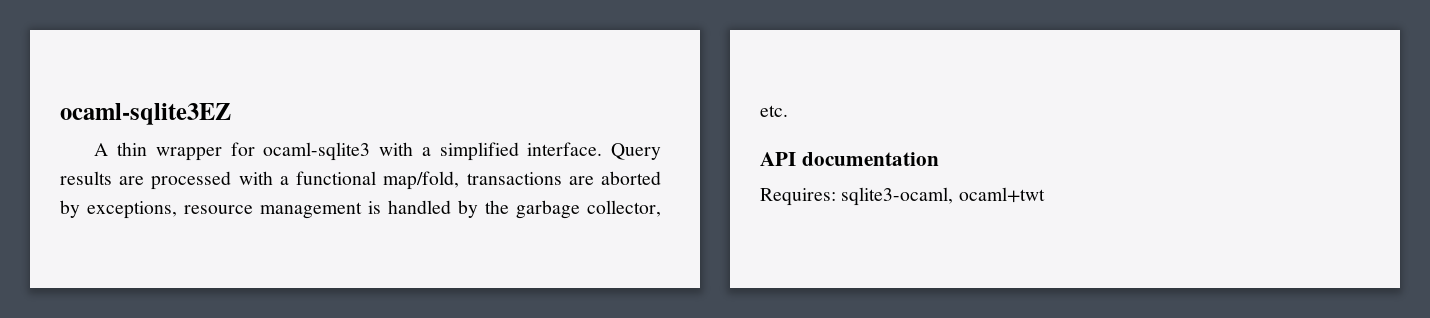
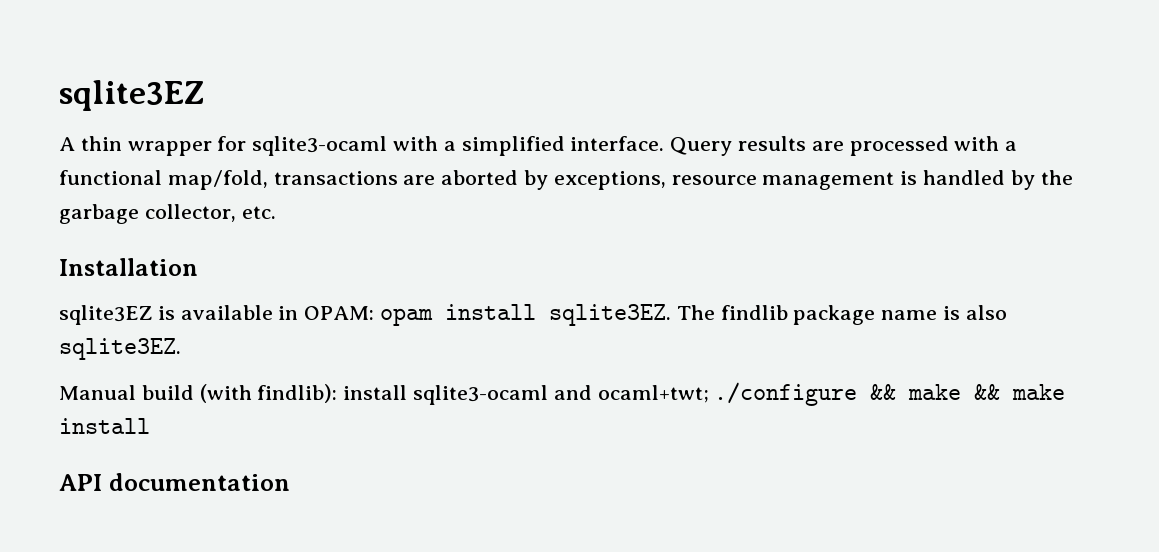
[60,103,231,125] ocaml-sqlite3EZ -> [59,80,204,111] sqlite3EZ
[263,142,371,161] ocaml-sqlite3 -> [252,136,388,156] sqlite3-ocaml
(788, 111) none -> [59,258,198,276] [59,304,1007,326] [59,338,181,360] [59,382,1066,406] [59,418,150,434] // Installation // sqlite3EZ is available in OPAM: opam install sqlite3EZ. The findlib package name is also sqlite3EZ. // Manual build (with findlib): install sqlite3-ocaml and ocaml+twt; ./configure && make && make install
[760,187,1045,206] // Requires: sqlite3-ocaml, ocaml+twt -> (290, 482) none

